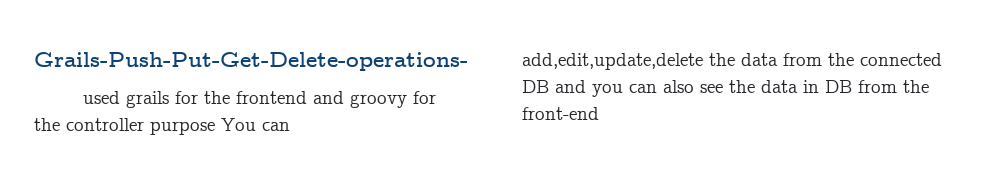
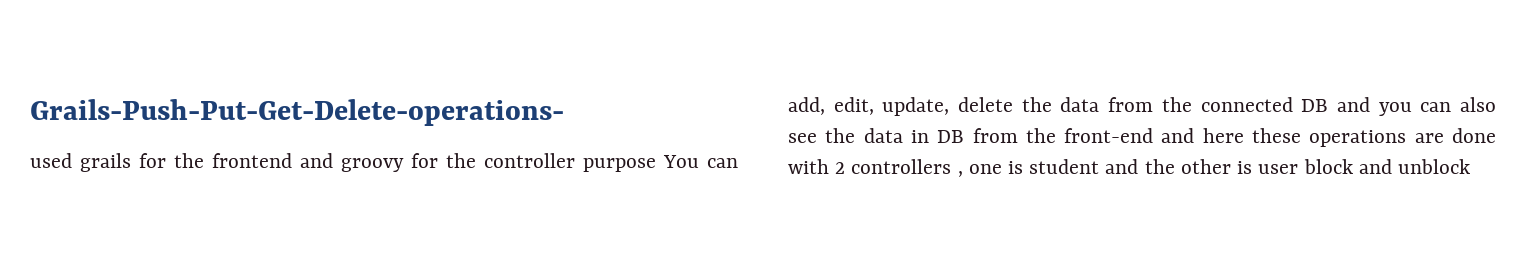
[522,53,703,70] add,edit,update,delete -> [788,97,1014,116] add, edit, update, delete
(599, 113) none -> [1161,128,1496,147] [788,159,1470,177] and here these operations are done with 2 controllers , one is student and the other is user block and unblock

